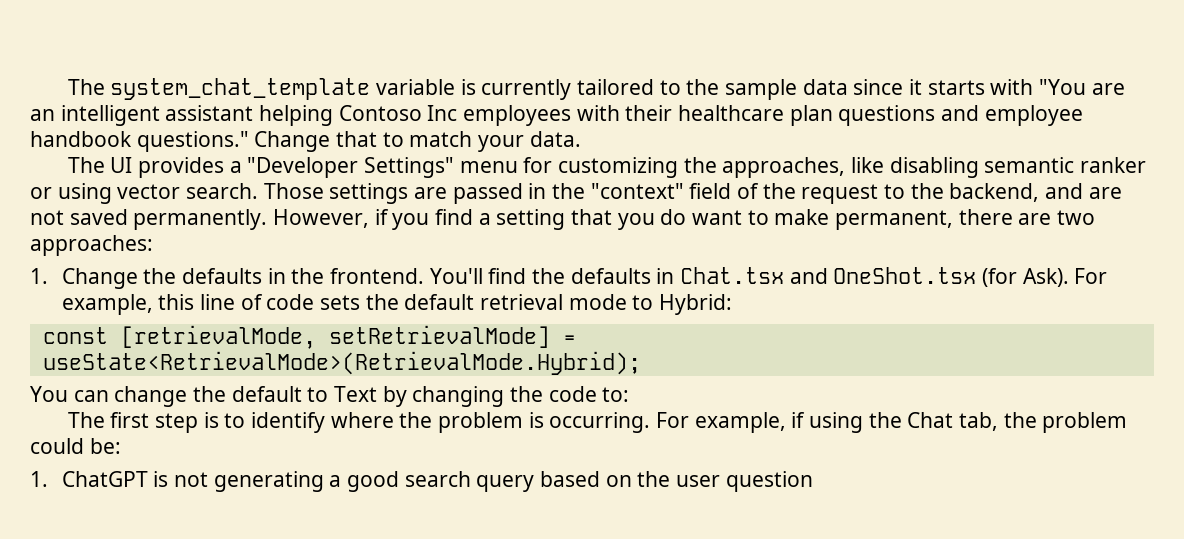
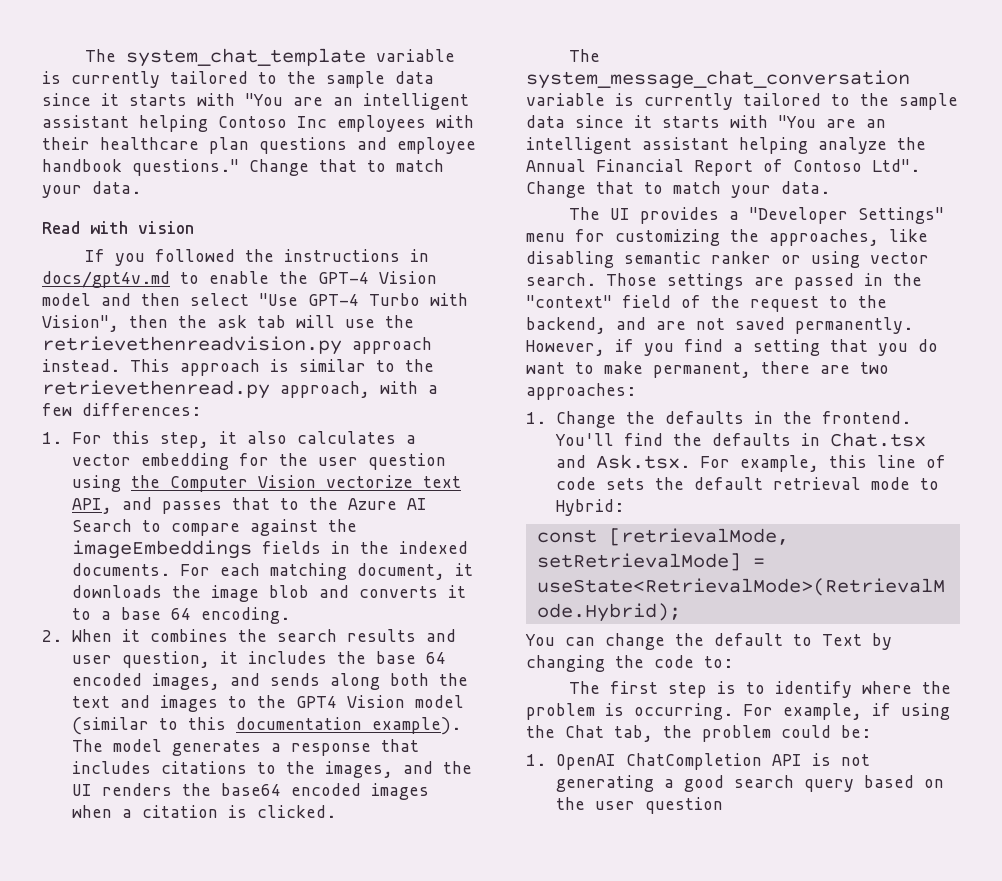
(581, 139) none -> [42,221,194,234] [84,249,429,266] [42,271,437,288] [42,293,468,306] [42,315,414,332] [42,336,432,355] [42,359,434,376] [42,380,438,399] [42,403,201,416] [42,431,417,448] [72,453,447,470] [72,475,462,492] [72,497,428,514] [72,519,358,536] [72,540,469,559] [72,563,474,580] [72,585,467,602] [72,607,291,624] [42,629,457,642] [72,651,447,668] [72,673,469,690] [72,695,465,712] [72,717,462,735] [72,739,420,756] [72,761,473,778] [72,783,430,800] [72,805,337,818] [568,49,600,62] [526,70,910,89] [526,93,958,110] [526,115,886,128] [526,137,926,154] [526,159,920,176] [526,181,830,198] // Read with vision // If you followed the instructions in docs/gpt4v.md to enable the GPT-4 Vision model and then select "Use GPT-4 Turbo with Vision", then the ask tab will use the retrievethenreadvision.py approach instead. This approach is similar to the retrievethenread.py approach, with a few differences: // 1. For this step, it also calculates a vector embedding for the user question using the Computer Vision vectorize text API, and passes that to the Azure AI Search to compare against the imageEmbeddings fields in the indexed documents. For each matching document, it downloads the image blob and converts it to a base 64 encoding. // 2. When it combines the search results and user question, it includes the base 64 encoded images, and sends along both the text and images to the GPT4 Vision model (similar to this documentation example). The model generates a response that includes citations to the images, and the UI renders the base64 encoded images when a citation is clicked. // The system_message_chat_conversation variable is currently tailored to the sample data since it starts with "You are an intelligent assistant helping analyze the Annual Financial Report of Contoso Ltd". Change that to match your data.
[833,267,1069,287] OneShot.tsx (for Ask). -> [596,454,691,469] Ask.tsx.
[61,471,148,487] ChatGPT -> [556,753,803,770] OpenAI ChatCompletion API

